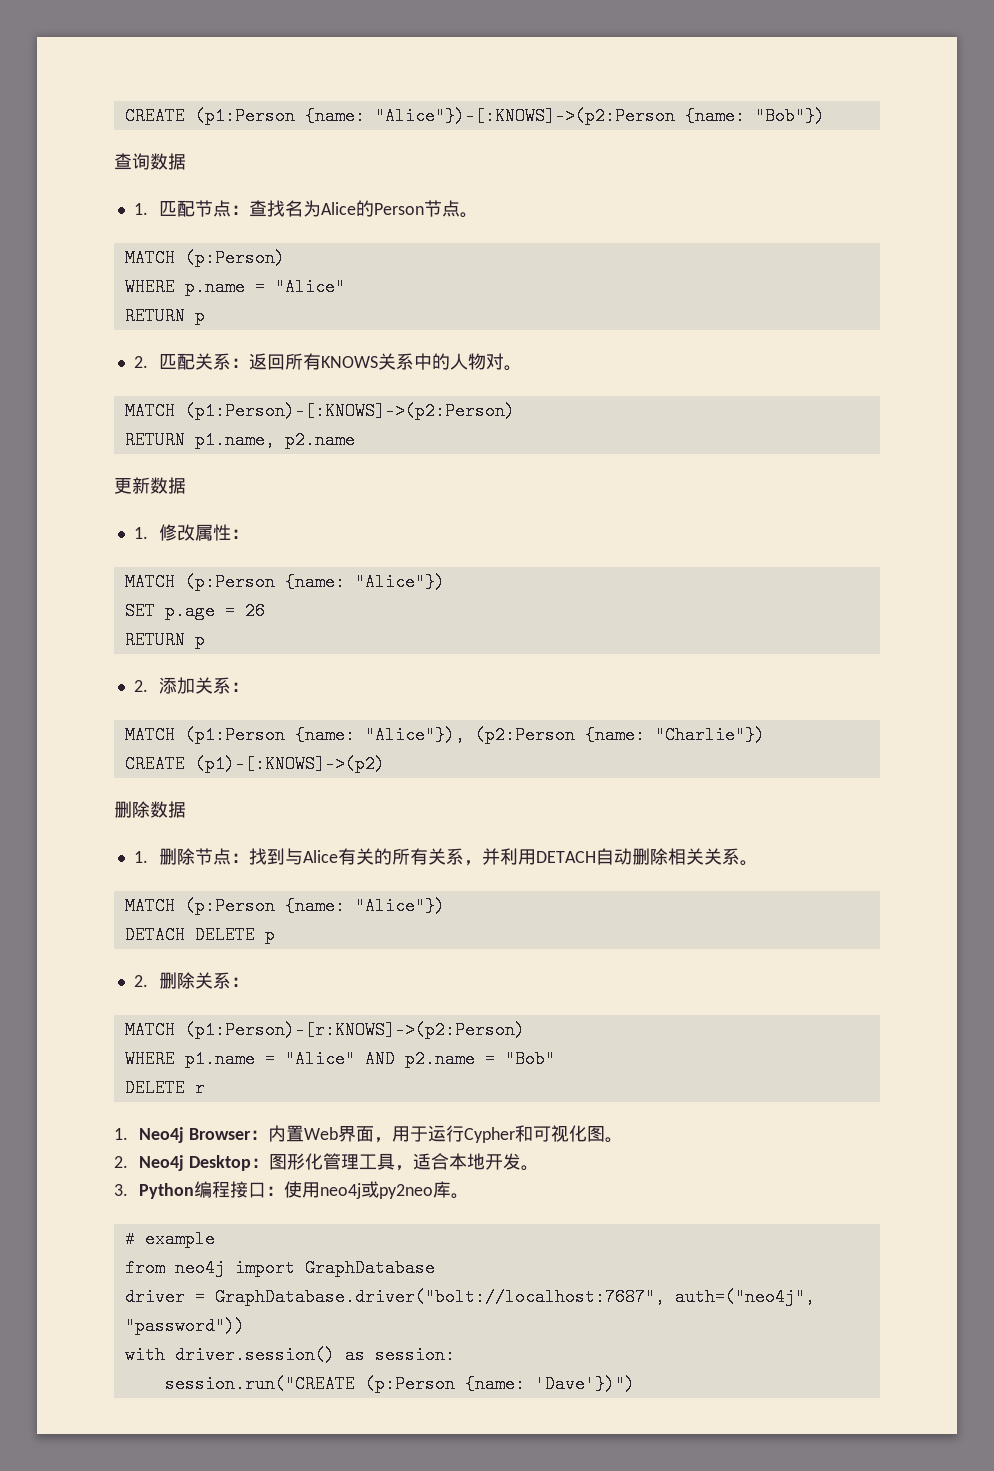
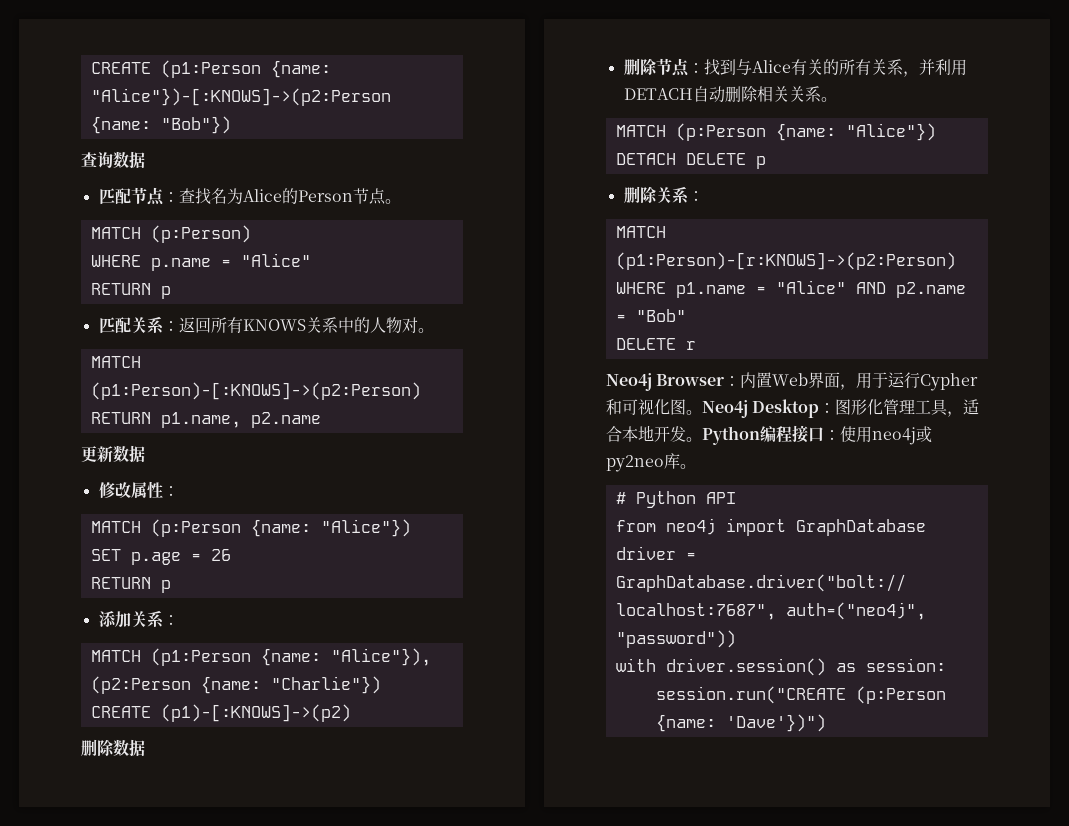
[133,203,148,215] 1. -> (145, 160) none
[133,356,148,368] 2. -> (171, 292) none
[133,527,148,539] 1. -> (145, 454) none
[133,680,148,692] 2. -> (171, 586) none
[133,851,148,863] 1. -> (145, 748) none
[133,975,148,987] 2. -> (766, 162) none
[114,1128,128,1140] 1. -> (696, 345) none
[114,1156,128,1168] // 2. -> (702, 412) none
[114,1184,128,1196] // 3. -> (702, 439) none
[144,1230,215,1248] example -> [635,491,736,508] Python API

